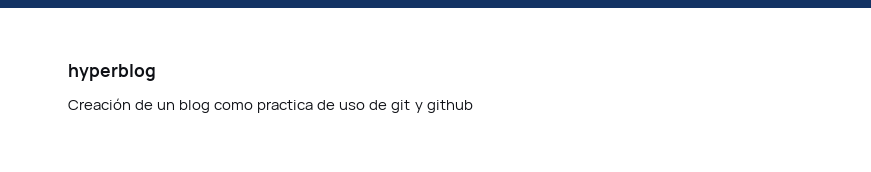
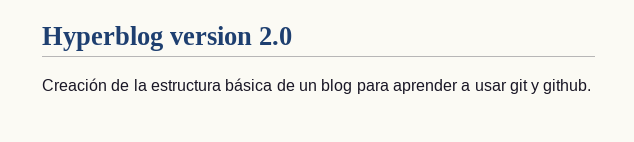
[68,64,156,81] hyperblog -> [42,26,293,51] Hyperblog version 2.0
[157,100,388,113] un blog como practica de uso de -> [133,78,507,94] la estructura básica de un blog para aprender a usar
[426,100,473,113] github -> [543,79,592,94] github.

